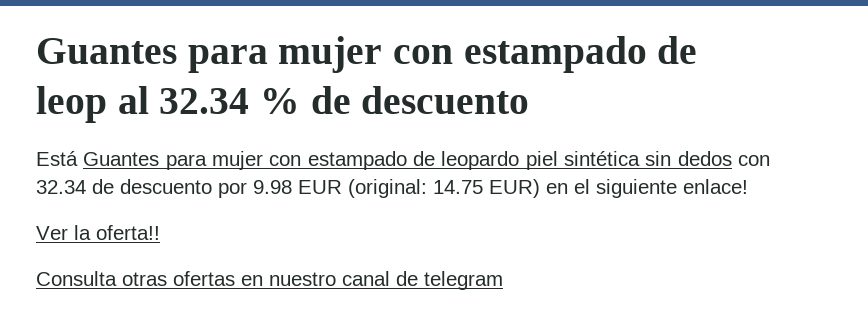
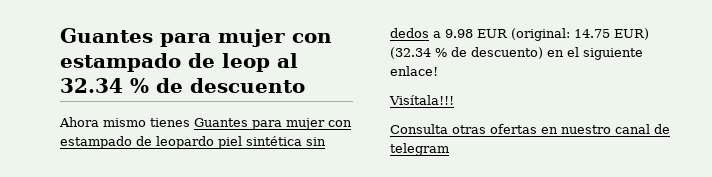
[36,151,78,166] Está -> [59,117,190,127] Ahora mismo tienes
[738,155,771,166] [36,179,247,198] con 32.34 de descuento por -> [433,31,441,38] a
(540, 188) none -> [390,47,543,59] (32.34 % de descuento)
[36,225,160,240] Ver la oferta!! -> [389,95,454,105] Visítala!!!

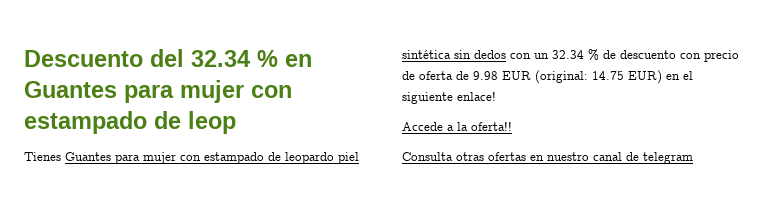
(60, 35) none -> [24,49,312,67] Descuento del 32.34 % en
[277,53,298,68] [60,78,305,93] [59,117,190,127] al 32.34 % de descuento // Ahora mismo tienes -> [24,152,61,161] // Tienes
[433,31,441,38] a -> [510,49,739,62] [402,71,469,80] con un 32.34 % de descuento con precio de oferta de
[390,47,543,59] (32.34 % de descuento) -> (662, 77) none
[389,95,454,105] Visítala!!! -> [402,121,512,131] Accede a la oferta!!

